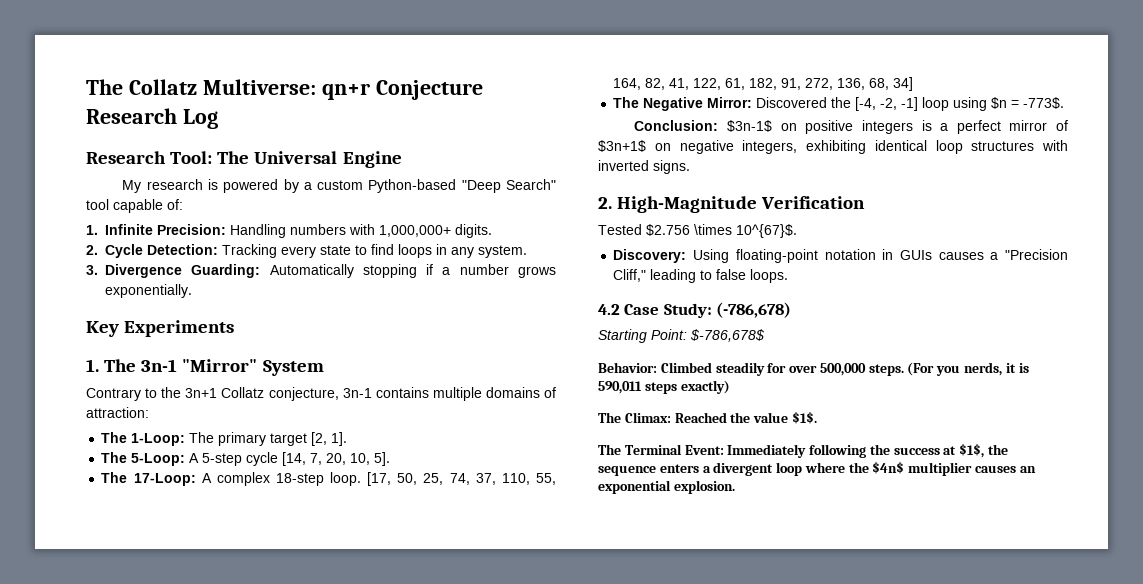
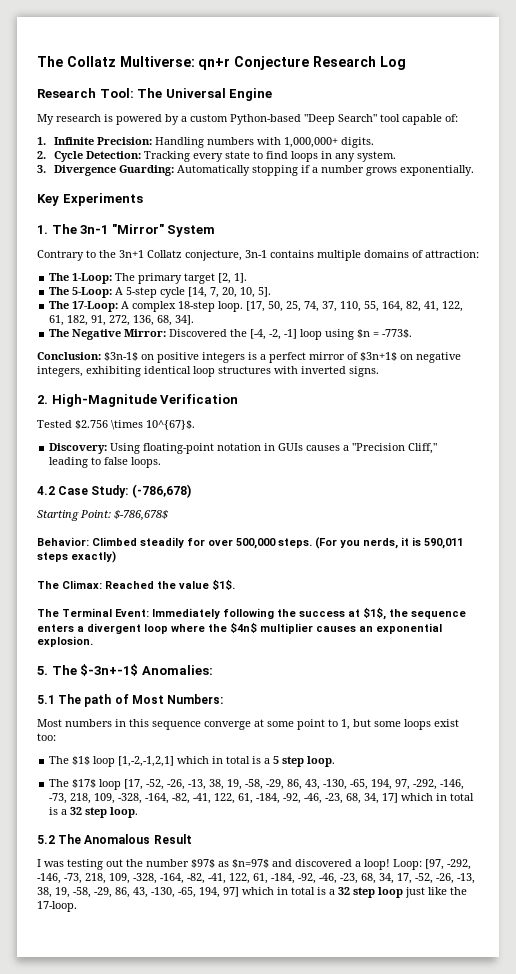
[893,77,914,91] 34] -> [175,315,195,325] 34].
(735, 487) none -> [37,664,213,676] [37,694,224,707] [37,719,459,730] [37,733,56,741] [49,756,336,767] [49,779,465,790] [49,793,475,804] [49,807,139,818] [37,834,192,844] [37,859,471,870] [37,873,475,884] [37,887,467,898] [37,901,77,912] // 5. The $-3n+-1$ Anomalies: // 5.1 The path of Most Numbers: // Most numbers in this sequence converge at some point to 1, but some loops exist too: // The $1$ loop [1,-2,-1,2,1] which in total is a 5 step loop. // The $17$ loop [17, -52, -26, -13, 38, 19, -58, -29, 86, 43, -130, -65, 194, 97, -292, -146, -73, 218, 109, -328, -164, -82, -41, 122, 61, -184, -92, -46, -23, 68, 34, 17] which in total is a 32 step loop. // 5.2 The Anomalous Result // I was testing out the number $97$ as $n=97$ and discovered a loop! Loop: [97, -292, -146, -73, 218, 109, -328, -164, -82, -41, 122, 61, -184, -92, -46, -23, 68, 34, 17, -52, -26, -13, 38, 19, -58, -29, 86, 43, -130, -65, 194, 97] which in total is a 32 step loop just like the 17-loop.

